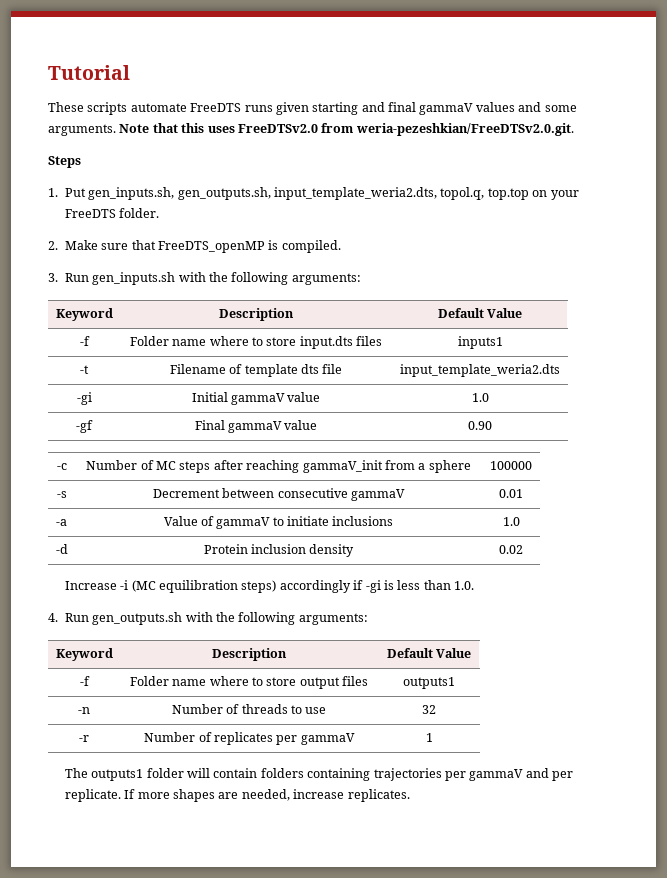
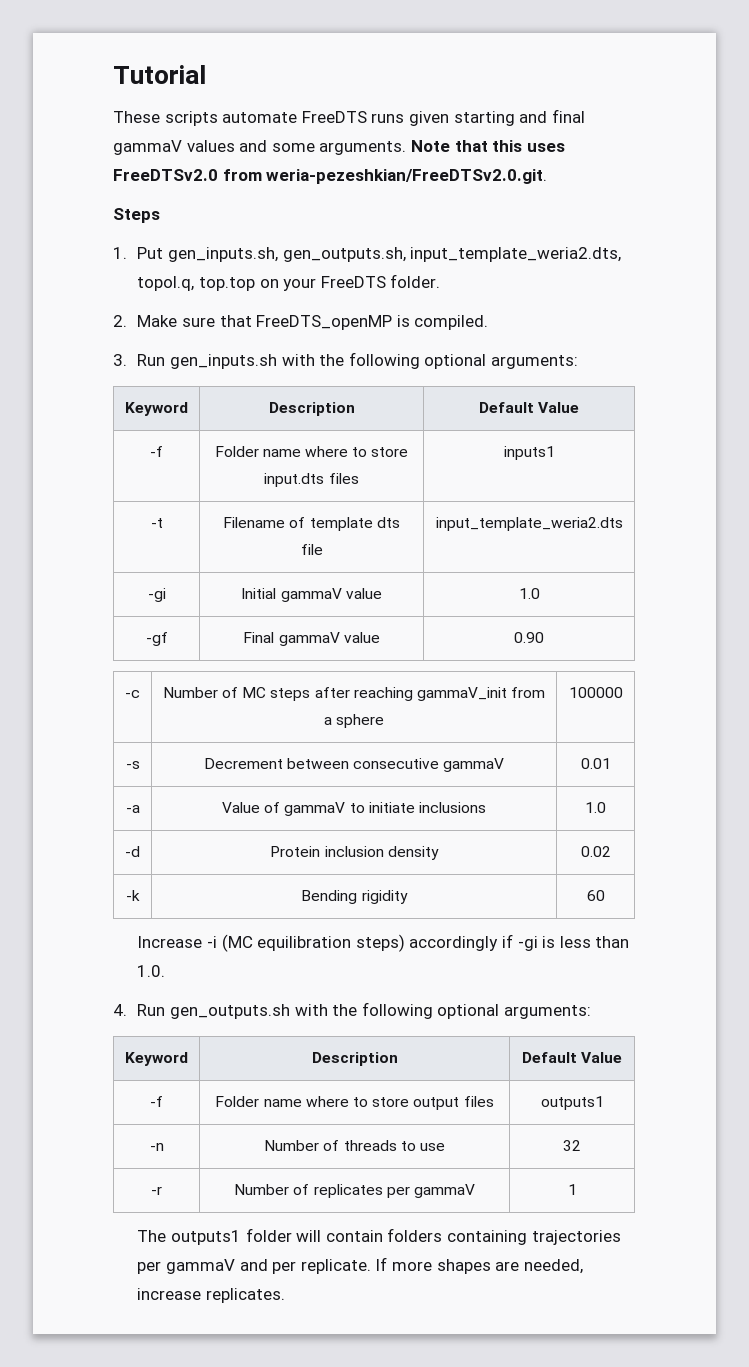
(289, 278) none -> [424,354,487,369] optional
(523, 549) none -> [125,890,140,901] [301,890,408,904] [586,890,605,901] // -k | Bending rigidity | 60
(296, 618) none -> [437,1004,500,1019] optional

